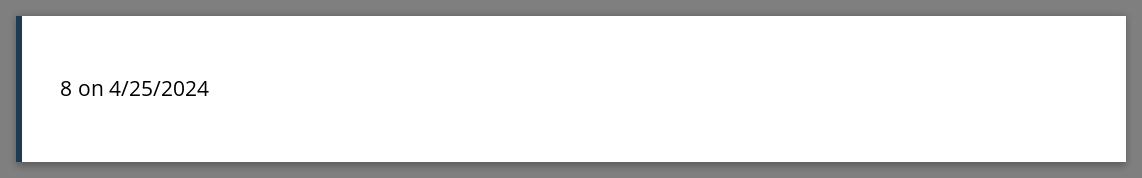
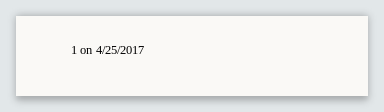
[60,81,210,96] 8 on 4/25/2024 -> [71,46,144,54] 1 on 4/25/2017

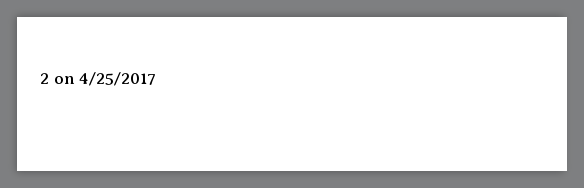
[71,46,77,54] 1 -> [40,73,49,84] 2

